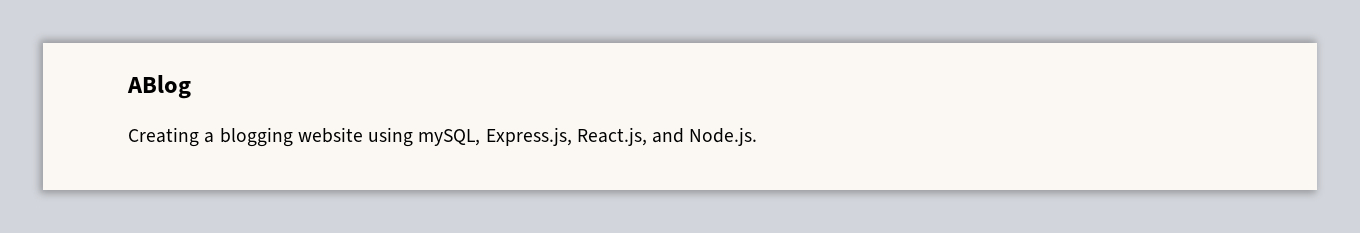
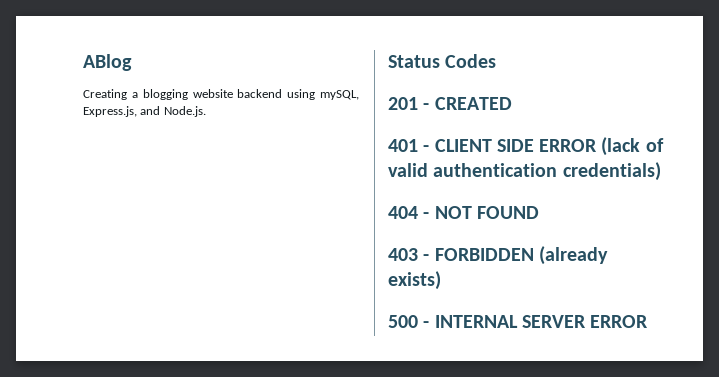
(363, 135) none -> [237,89,283,98] backend
[576,127,647,146] React.js, -> (137, 111) none
(758, 136) none -> [388,54,497,68] [388,97,512,110] [388,137,664,156] [388,162,661,181] [388,206,539,219] [388,246,608,265] [388,271,441,290] [388,315,649,328] // Status Codes // 201 - CREATED // 401 - CLIENT SIDE ERROR (lack of valid authentication credentials) // 404 - NOT FOUND // 403 - FORBIDDEN (already exists) // 500 - INTERNAL SERVER ERROR

